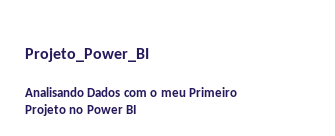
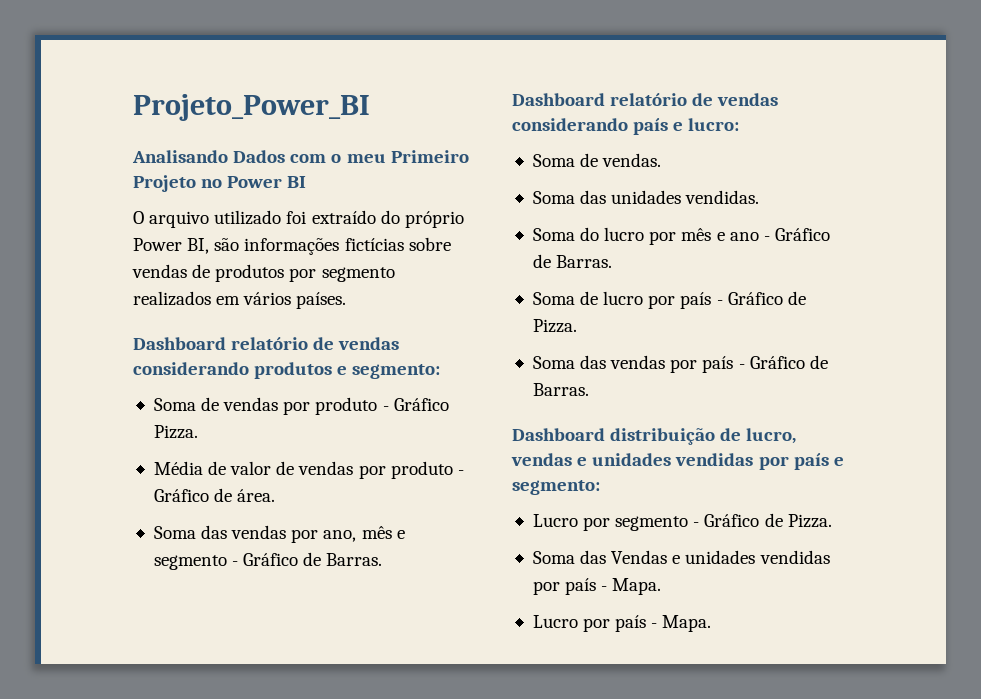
(137, 109) none -> [133,210,464,228] [133,237,451,255] [132,264,395,282] [133,291,347,309] [133,337,400,350] [133,362,441,379] [153,397,449,415] [153,425,198,439] [153,461,464,479] [153,488,276,502] [153,525,405,543] [153,552,383,570] [512,93,779,106] [512,118,740,135] [532,153,662,167] [532,190,760,204] [532,227,830,245] [532,254,613,268] [532,291,806,309] [532,319,577,333] [532,355,828,373] [532,383,589,396] [512,428,797,445] [511,453,844,470] [512,480,600,495] [532,513,832,531] [532,550,830,564] [532,578,662,595] [532,615,712,632] // O arquivo utilizado foi extraído do próprio Power BI, são informações fictícias sobre vendas de produtos por segmento realizados em vários países. // Dashboard relatório de vendas considerando produtos e segmento: // Soma de vendas por produto - Gráfico Pizza. // Média de valor de vendas por produto - Gráfico de área. // Soma das vendas por ano, mês e segmento - Gráfico de Barras. // Dashboard relatório de vendas considerando país e lucro: // Soma de vendas. // Soma das unidades vendidas. // Soma do lucro por mês e ano - Gráfico de Barras. // Soma de lucro por país - Gráfico de Pizza. // Soma das vendas por país - Gráfico de Barras. // Dashboard distribuição de lucro, vendas e unidades vendidas por país e segmento: // Lucro por segmento - Gráfico de Pizza. // Soma das Vendas e unidades vendidas por país - Mapa. // Lucro por país - Mapa.

